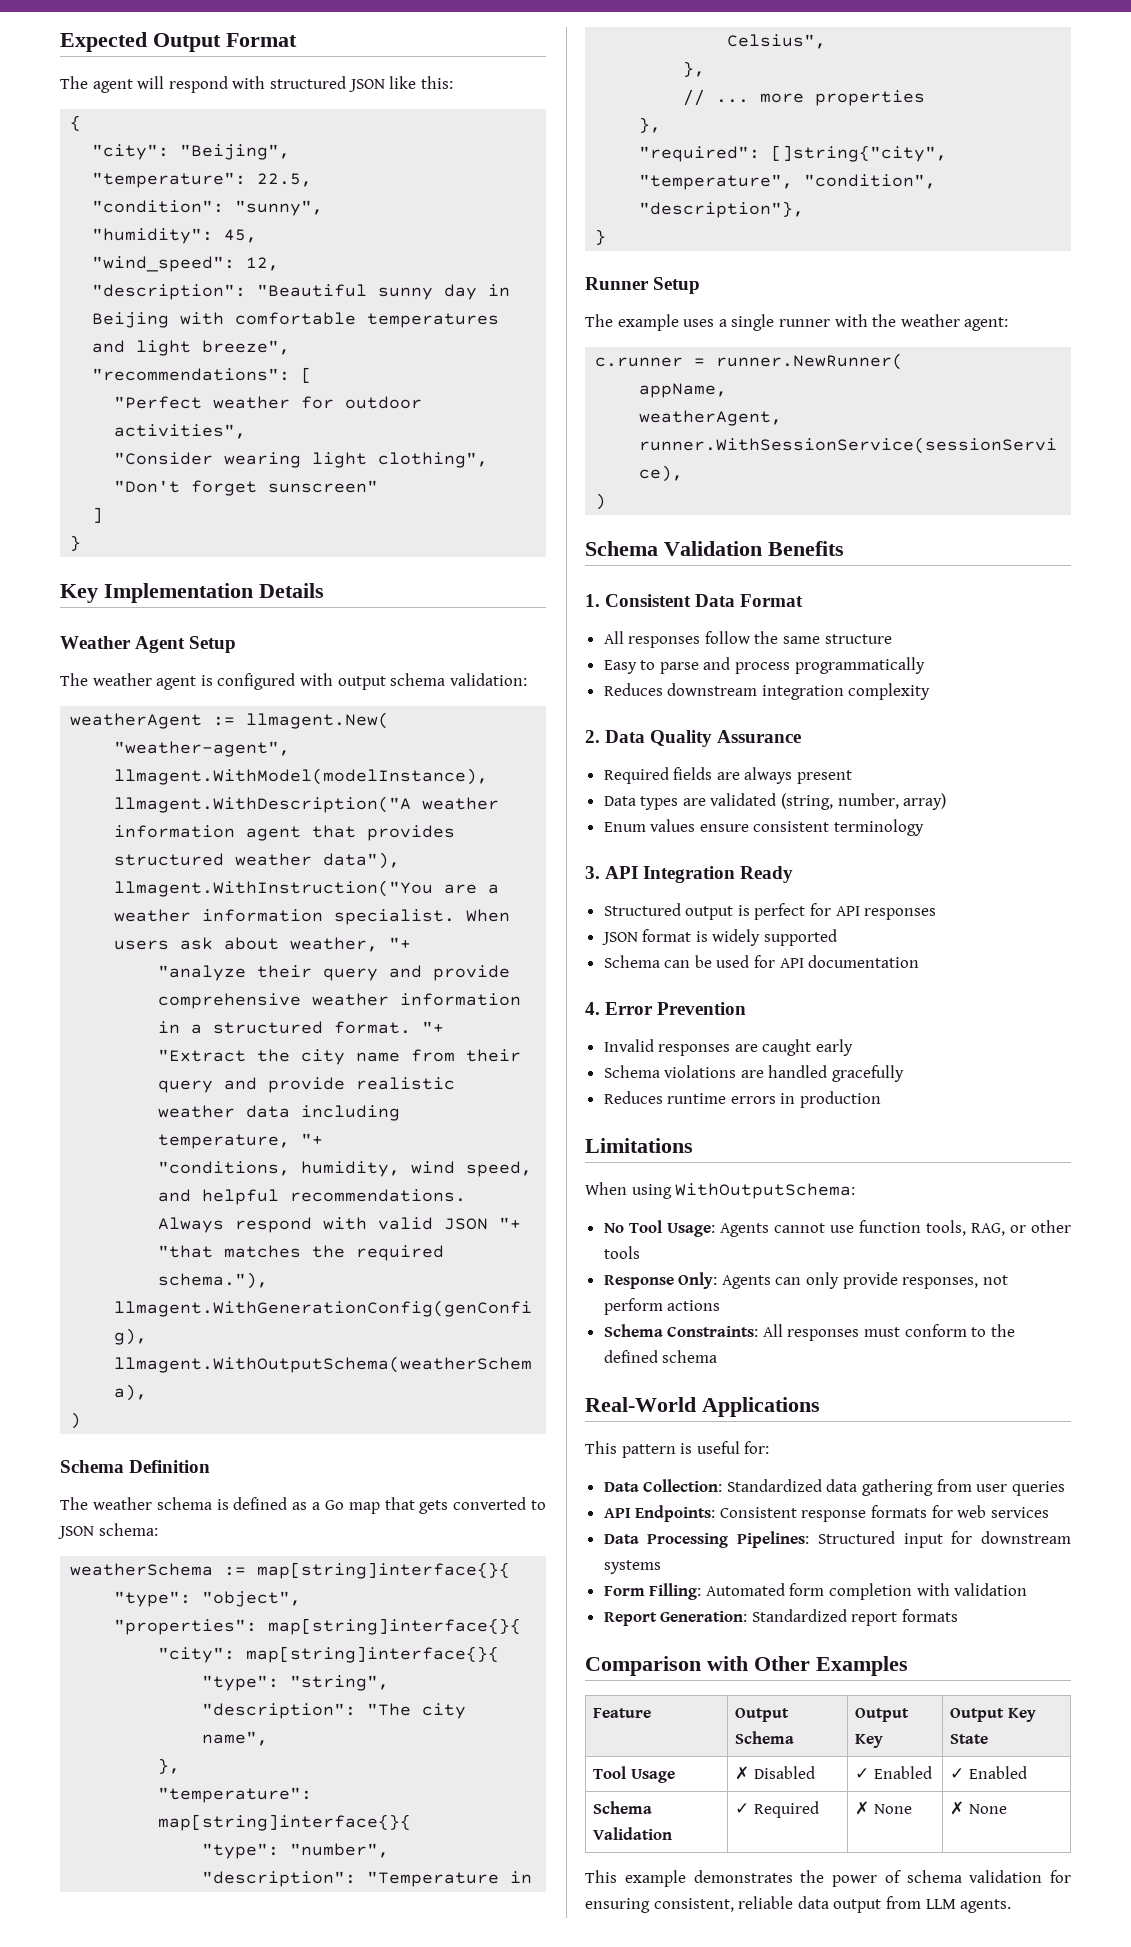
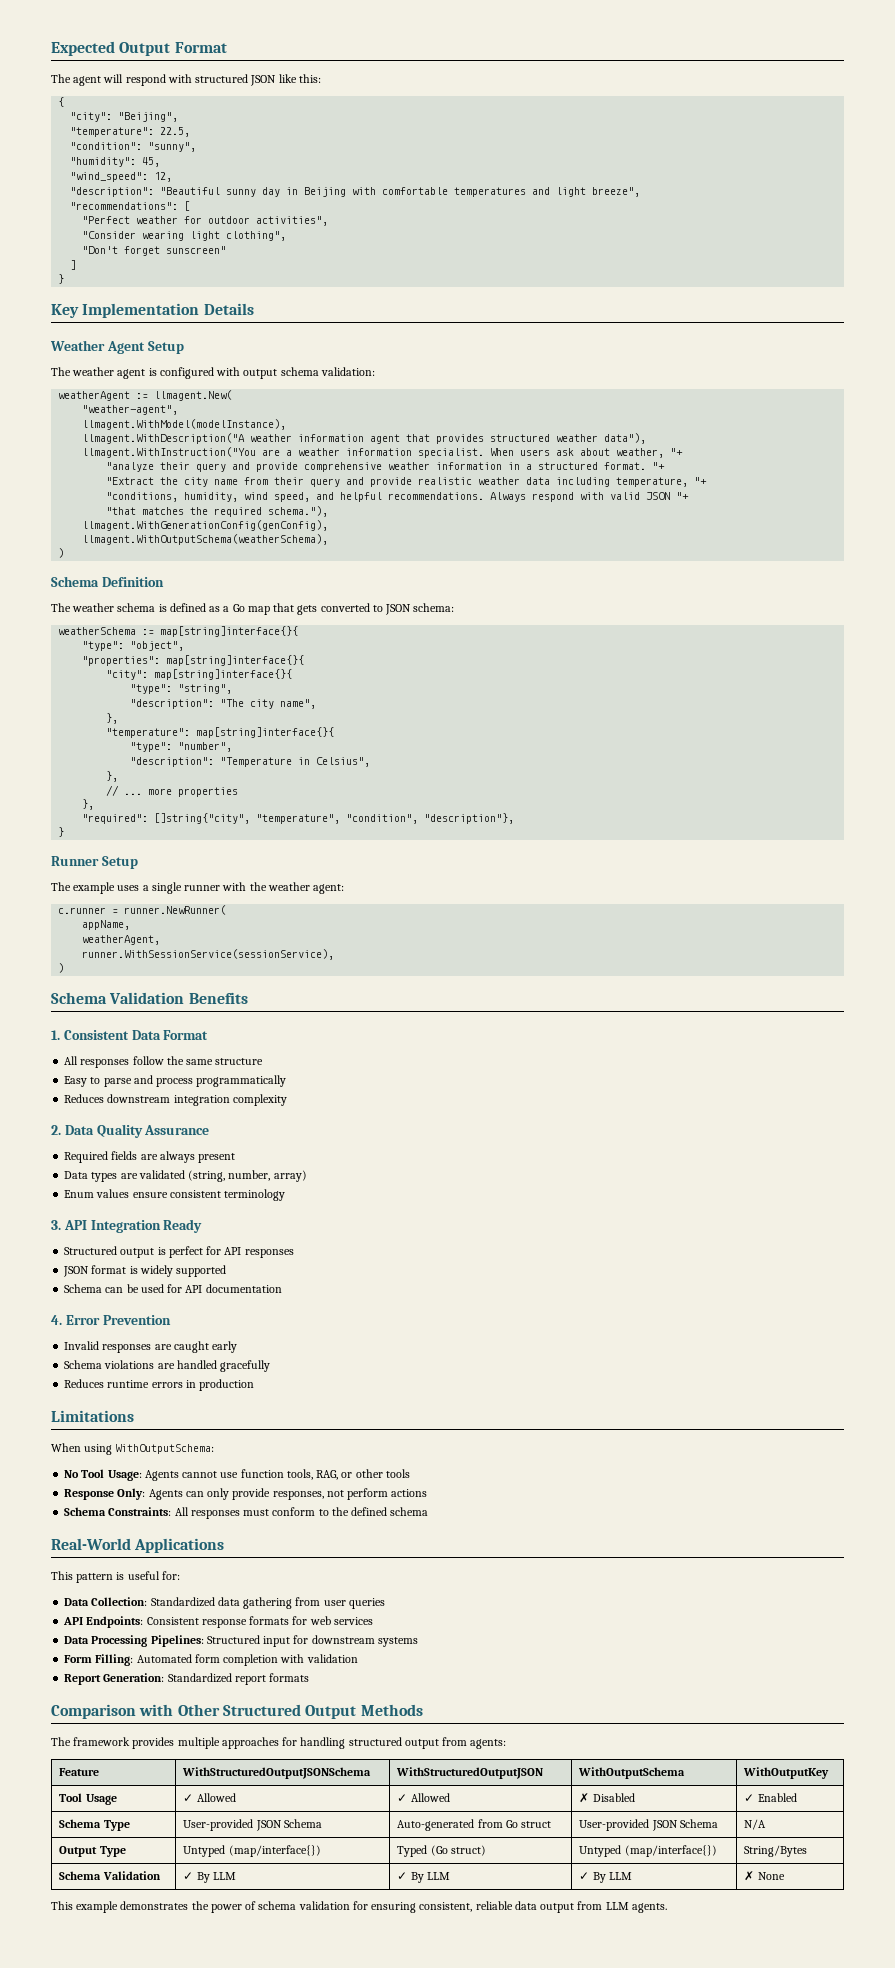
[816,1656,908,1676] [592,1708,651,1718] [734,1708,789,1722] [734,1731,794,1744] [854,1708,909,1722] [854,1734,883,1748] [949,1708,1036,1722] [949,1734,988,1744] [592,1766,675,1783] [734,1766,815,1780] [854,1766,932,1779] [949,1766,1027,1779] [592,1801,652,1814] [592,1827,672,1840] [734,1801,819,1818] [854,1801,912,1815] Examples // Feature | Output Schema | Output Key | Output Key State // Tool Usage | ✗ Disabled | ✓ Enabled | ✓ Enabled // Schema Validation | ✓ Required | ✗ None -> [222,1704,423,1719] [51,1737,507,1749] [59,1768,100,1776] [182,1767,372,1779] [396,1767,544,1779] [578,1767,686,1779] [743,1767,830,1779] [59,1793,117,1805] [183,1793,236,1802] [397,1793,450,1802] [579,1793,635,1803] [744,1793,797,1802] [59,1819,130,1831] [183,1819,322,1831] [397,1819,552,1831] [579,1819,718,1831] [744,1819,767,1830] [59,1846,126,1857] [183,1845,321,1857] [397,1845,486,1857] [579,1845,717,1857] [744,1845,808,1857] [59,1871,161,1880] [183,1872,236,1883] [397,1872,450,1883] [579,1872,632,1883] Structured Output Methods // The framework provides multiple approaches for handling structured output from agents: // Feature | WithStructuredOutputJSONSchema | WithStructuredOutputJSON | WithOutputSchema | WithOutputKey // Tool Usage | ✓ Allowed | ✓ Allowed | ✗ Disabled | ✓ Enabled // Schema Type | User-provided JSON Schema | Auto-generated from Go struct | User-provided JSON Schema | N/A // Output Type | Untyped (map/interface{}) | Typed (Go struct) | Untyped (map/interface{}) | String/Bytes // Schema Validation | ✓ By LLM | ✓ By LLM | ✓ By LLM

